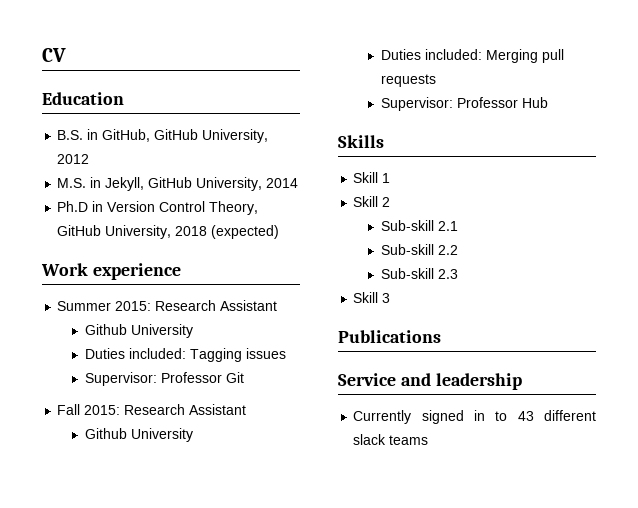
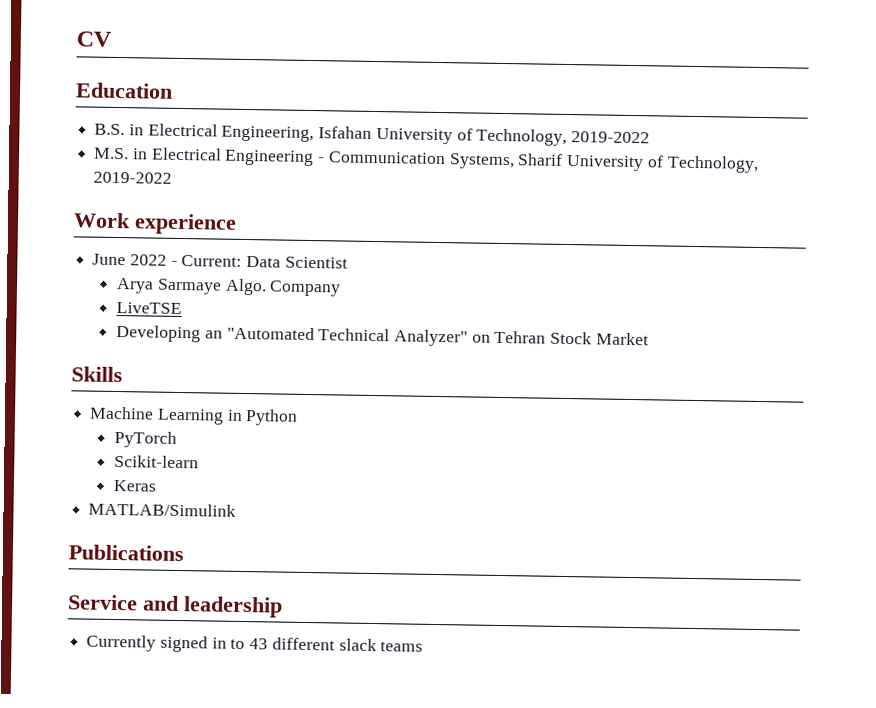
[102,129,269,143] [57,154,90,164] [57,177,299,191] [57,201,259,215] [57,225,280,239] [41,263,181,280] [57,300,278,311] [85,324,194,338] [85,348,287,362] [85,372,245,386] [57,404,247,415] [85,428,194,442] [381,49,565,63] [381,74,437,87] [381,97,549,111] [338,135,384,148] [353,172,391,183] [353,196,391,207] [381,220,459,231] [381,244,459,255] [381,268,459,279] [353,292,391,303] GitHub, GitHub University, 2012 // M.S. in Jekyll, GitHub University, 2014 // Ph.D in Version Control Theory, GitHub University, 2018 (expected) // Work experience // Summer 2015: Research Assistant // Github University // Duties included: Tagging issues // Supervisor: Professor Git // Fall 2015: Research Assistant // Github University // Duties included: Merging pull requests // Supervisor: Professor Hub // Skills // Skill 1 // Skill 2 // Sub-skill 2.1 // Sub-skill 2.2 // Sub-skill 2.3 // Skill 3 -> [147,123,651,146] [93,147,759,173] [93,171,173,184] [73,212,237,235] [92,253,348,269] [116,278,342,297] [116,302,183,315] [116,325,649,347] [71,366,123,383] [89,406,299,426] [114,430,178,448] [114,454,200,469] [113,479,157,492] [88,502,237,517] Electrical Engineering, Isfahan University of Technology, 2019-2022 // M.S. in Electrical Engineering - Communication Systems, Sharif University of Technology, 2019-2022 // Work experience // June 2022 - Current: Data Scientist // Arya Sarmaye Algo. Company // LiveTSE // Developing an "Automated Technical Analyzer" on Tehran Stock Market // Skills // Machine Learning in Python // PyTorch // Scikit-learn // Keras // MATLAB/Simulink

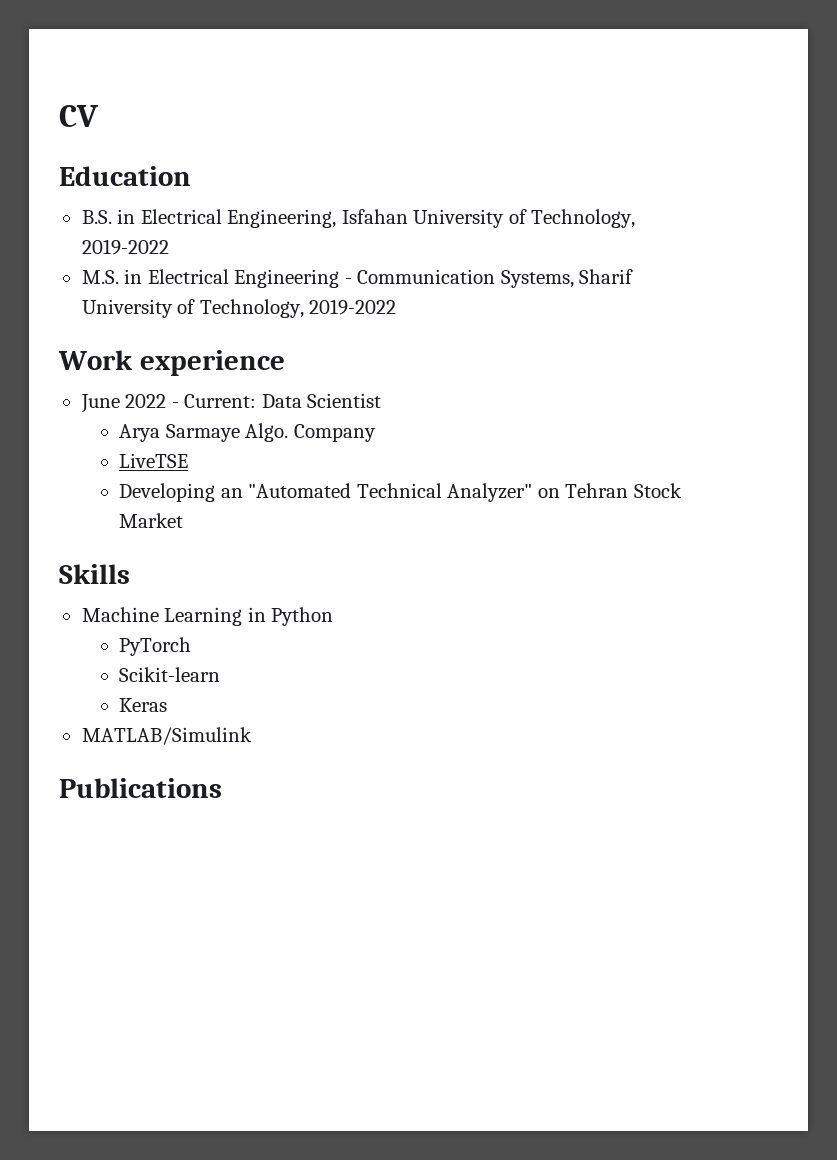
[67,594,283,618] [86,634,424,653] // Service and leadership // Currently signed in to 43 different slack teams -> (222, 788) none

